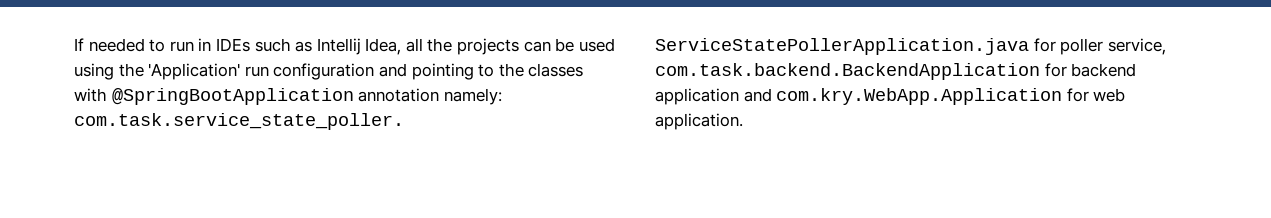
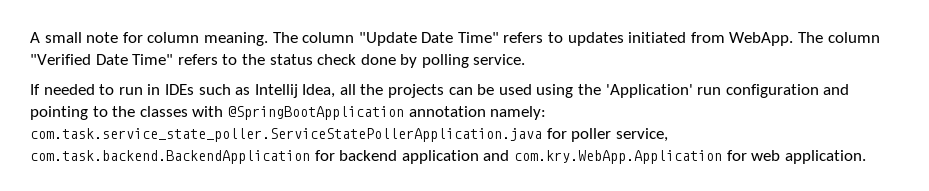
(74, 44) none -> [30,32,880,46] [30,54,526,68] A small note for column meaning. The column "Update Date Time" refers to updates initiated from WebApp. The column "Verified Date Time" refers to the status check done by polling service. //

